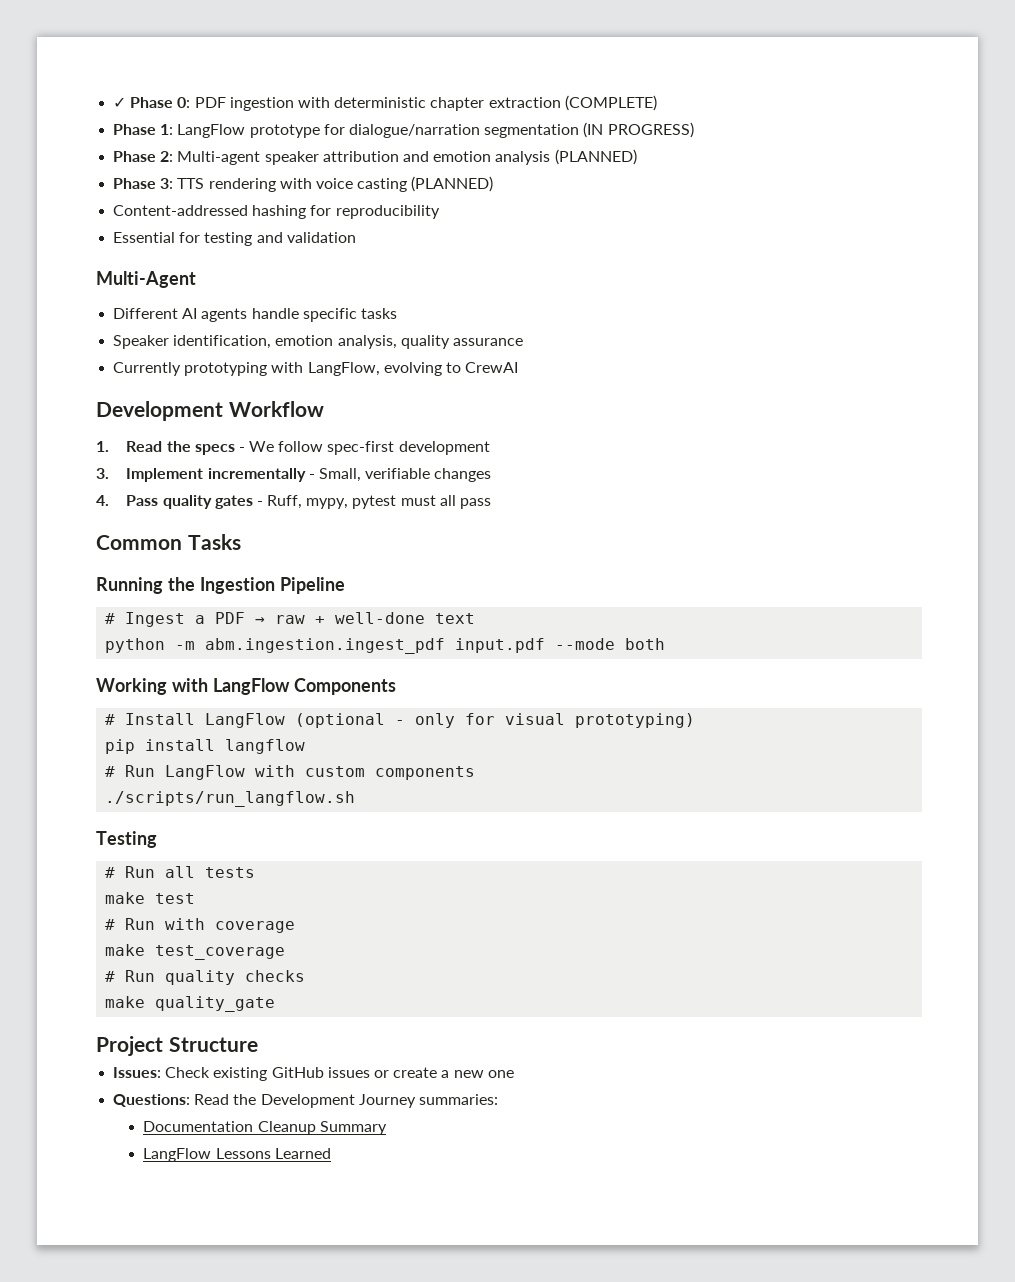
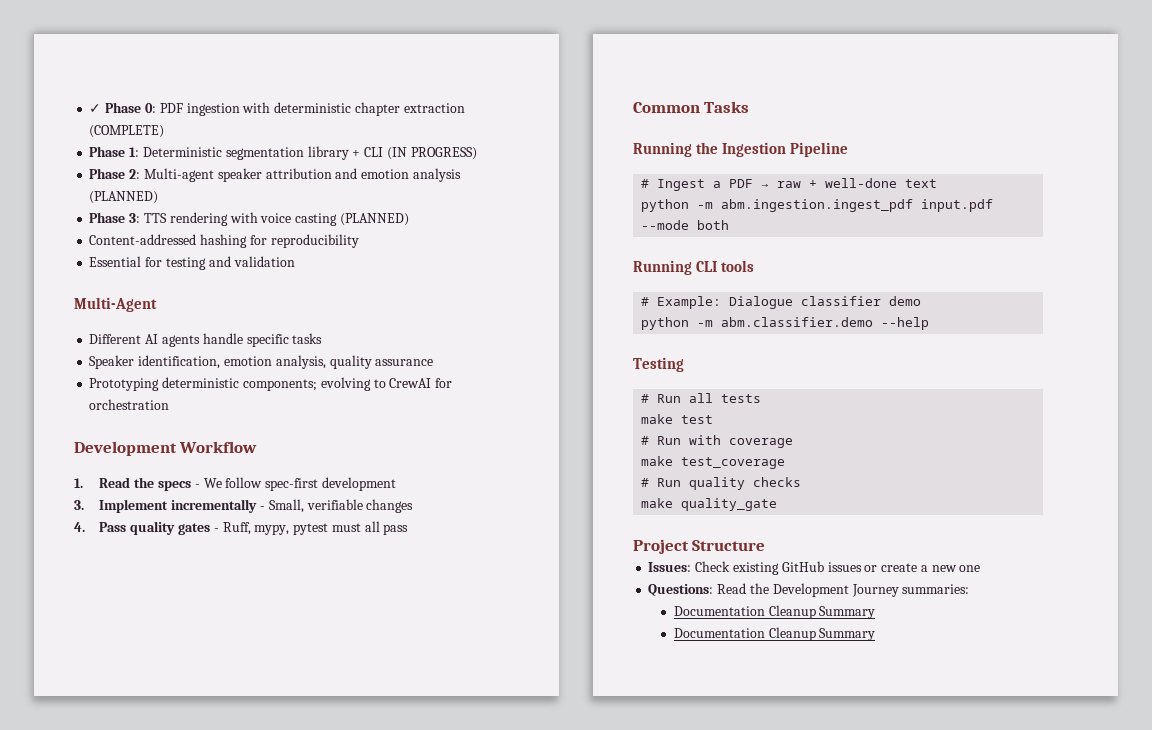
[177,124,580,138] LangFlow prototype for dialogue/narration segmentation -> [142,146,384,160] Deterministic segmentation library + CLI
[113,362,380,376] Currently prototyping with LangFlow, -> [89,377,317,391] Prototyping deterministic components;
(519, 367) none -> [435,378,453,388] [89,399,170,410] for orchestration
[96,678,396,695] [105,713,696,728] [105,739,306,754] [105,765,476,780] [105,791,356,807] Working with LangFlow Components // # Install LangFlow (optional - only for visual prototyping) // pip install langflow // # Run LangFlow with custom components // ./scripts/run_langflow.sh -> [633,260,755,275] [641,296,922,309] [641,317,930,330] Running CLI tools // # Example: Dialogue classifier demo // python -m abm.classifier.demo --help
[143,1148,331,1162] LangFlow Lessons Learned -> [673,627,876,641] Documentation Cleanup Summary

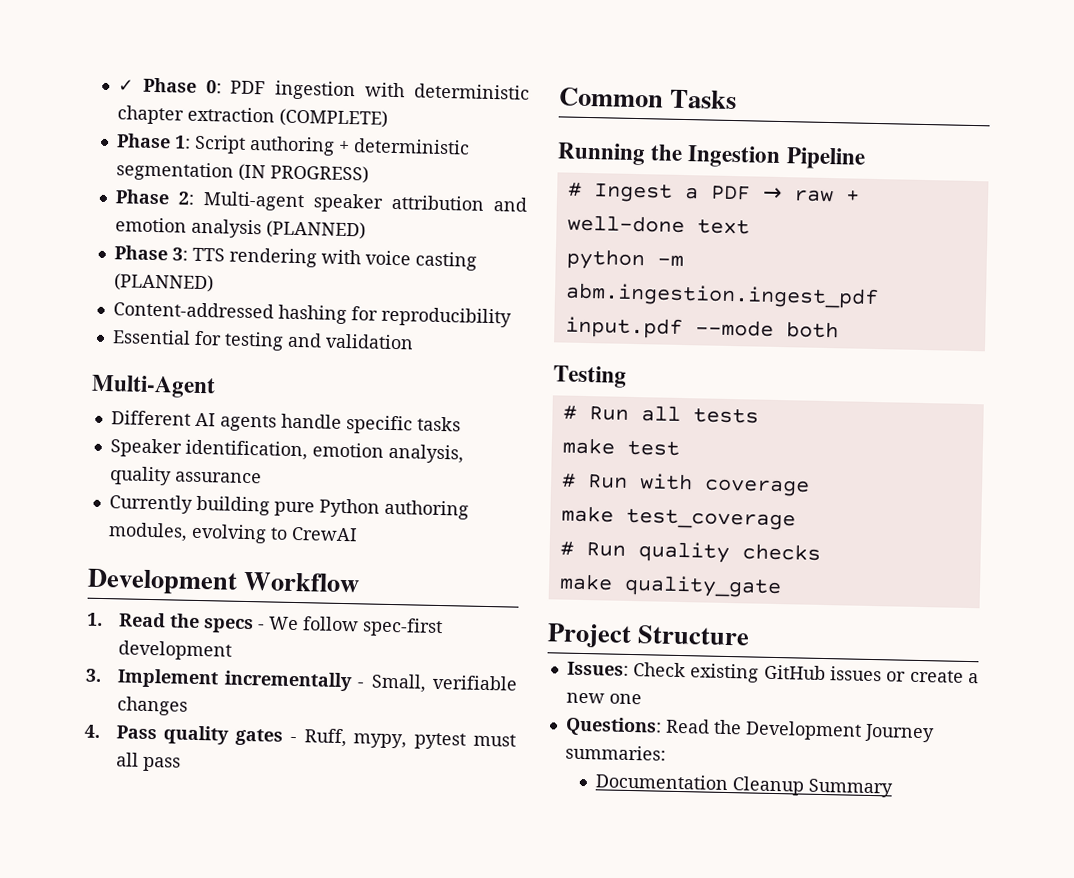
[142,146,384,160] Deterministic segmentation library + CLI -> [193,134,470,156] [115,161,234,182] Script authoring + deterministic segmentation
[89,377,317,391] Prototyping deterministic components; -> [108,494,469,520] [107,522,188,542] Currently building pure Python authoring modules,
[435,378,453,388] [89,399,170,410] for orchestration -> (358, 534) none
[633,260,755,275] [641,296,922,309] [641,317,930,330] // Running CLI tools // # Example: Dialogue classifier demo // python -m abm.classifier.demo --help -> (839, 330) none
[673,627,876,641] // Documentation Cleanup Summary -> (894, 788) none

